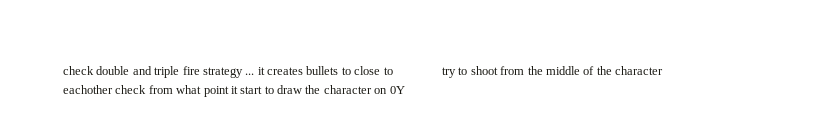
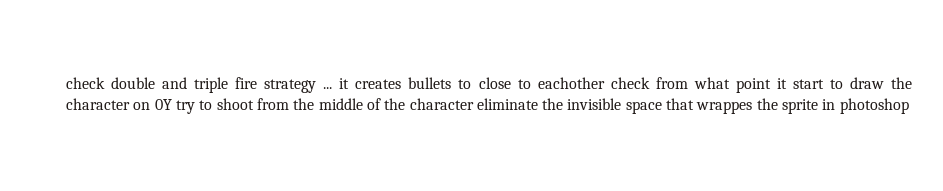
(663, 70) none -> [476,98,909,114] eliminate the invisible space that wrappes the sprite in photoshop

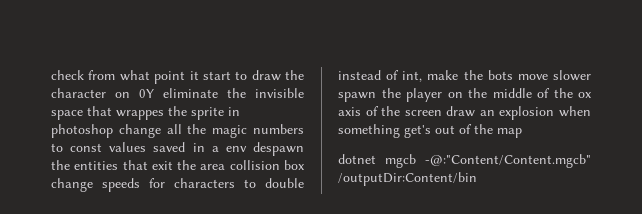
[66,77,650,93] check double and triple fire strategy ... it creates bullets to close to eachother check -> [51,70,84,80] check
[175,98,474,114] try to shoot from the middle of the character -> (154, 93) none
(909, 106) none -> [118,124,304,138] [51,142,304,156] [51,160,305,170] [51,178,304,192] [338,70,591,82] [338,88,592,102] [338,106,591,120] [338,124,522,138] [338,154,591,168] [338,172,477,186] change all the magic numbers to const values saved in a env despawn the entities that exit the area collision box change speeds for characters to double instead of int, make the bots move slower spawn the player on the middle of the ox axis of the screen draw an explosion when something get's out of the map // dotnet mgcb -@:"Content/Content.mgcb" /outputDir:Content/bin

